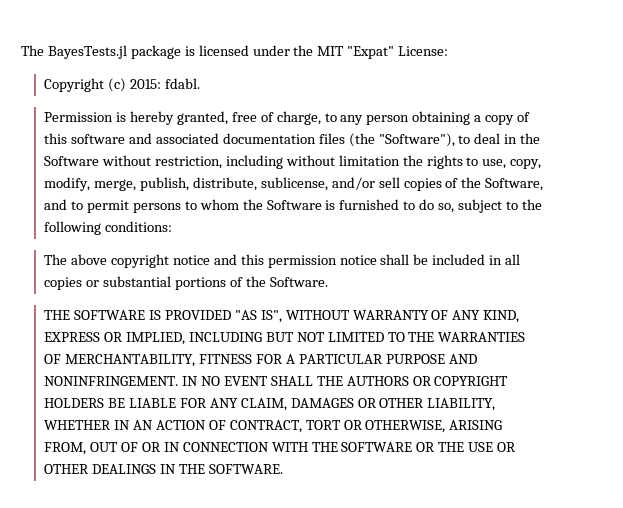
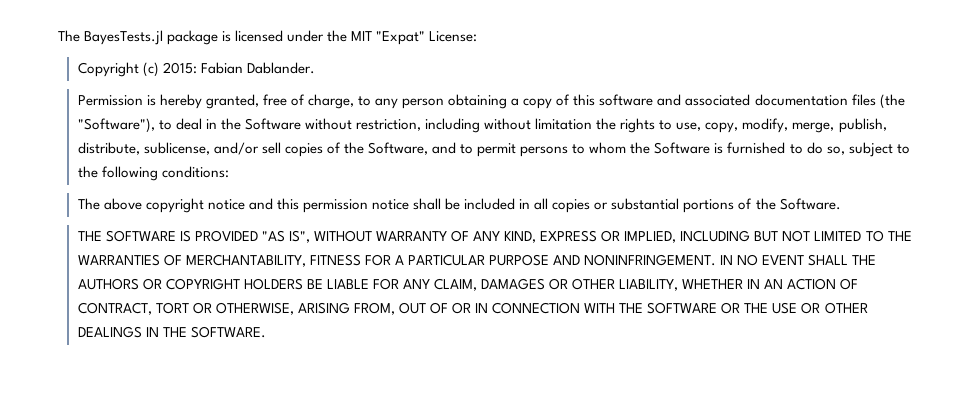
[164,78,200,89] fdabl. -> [200,62,315,74] Fabian Dablander.

